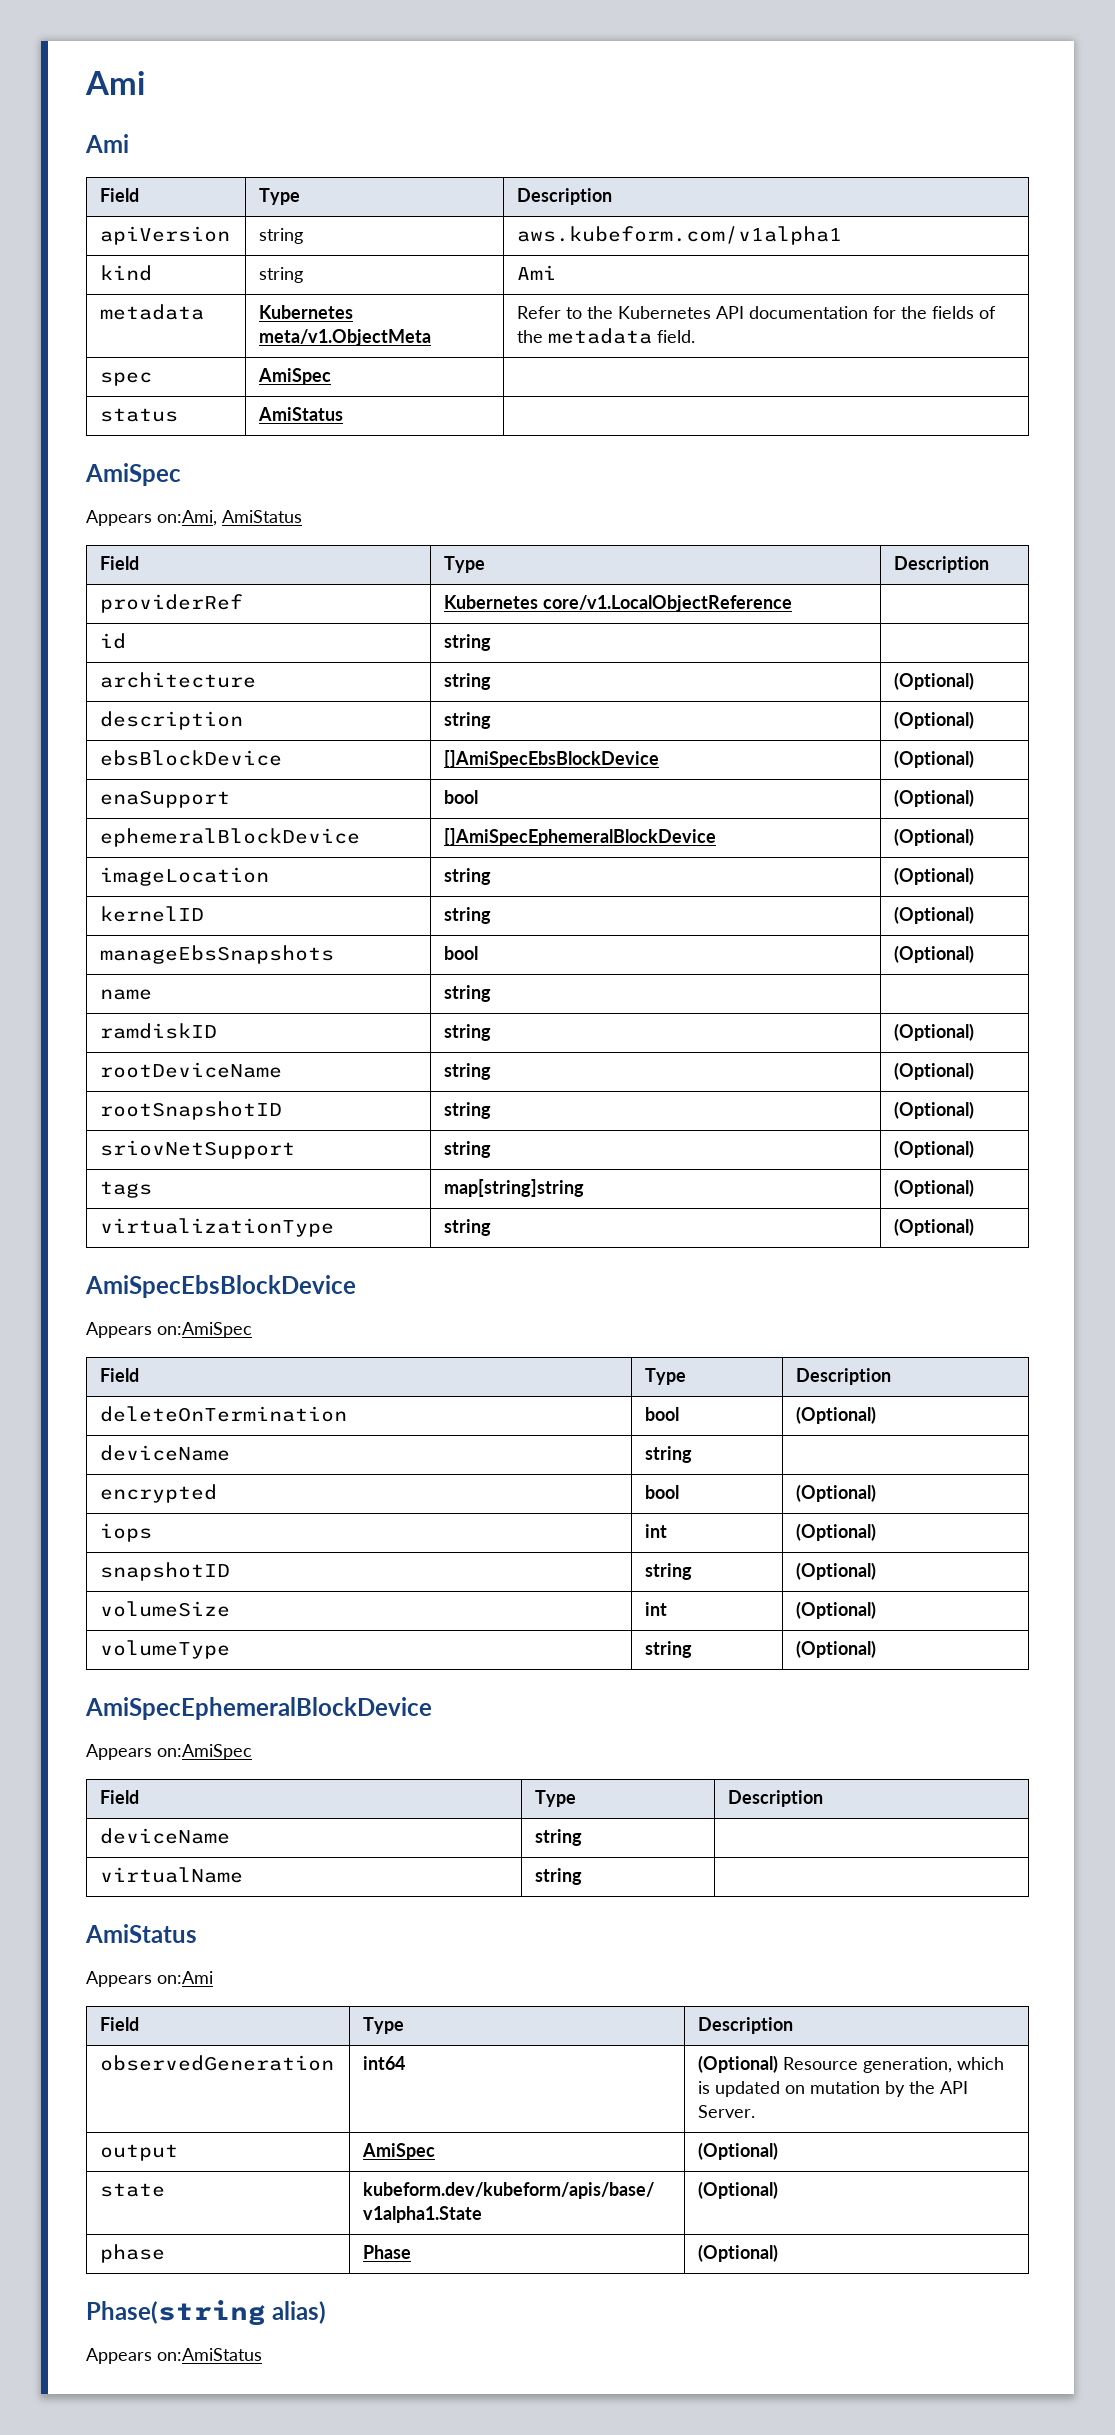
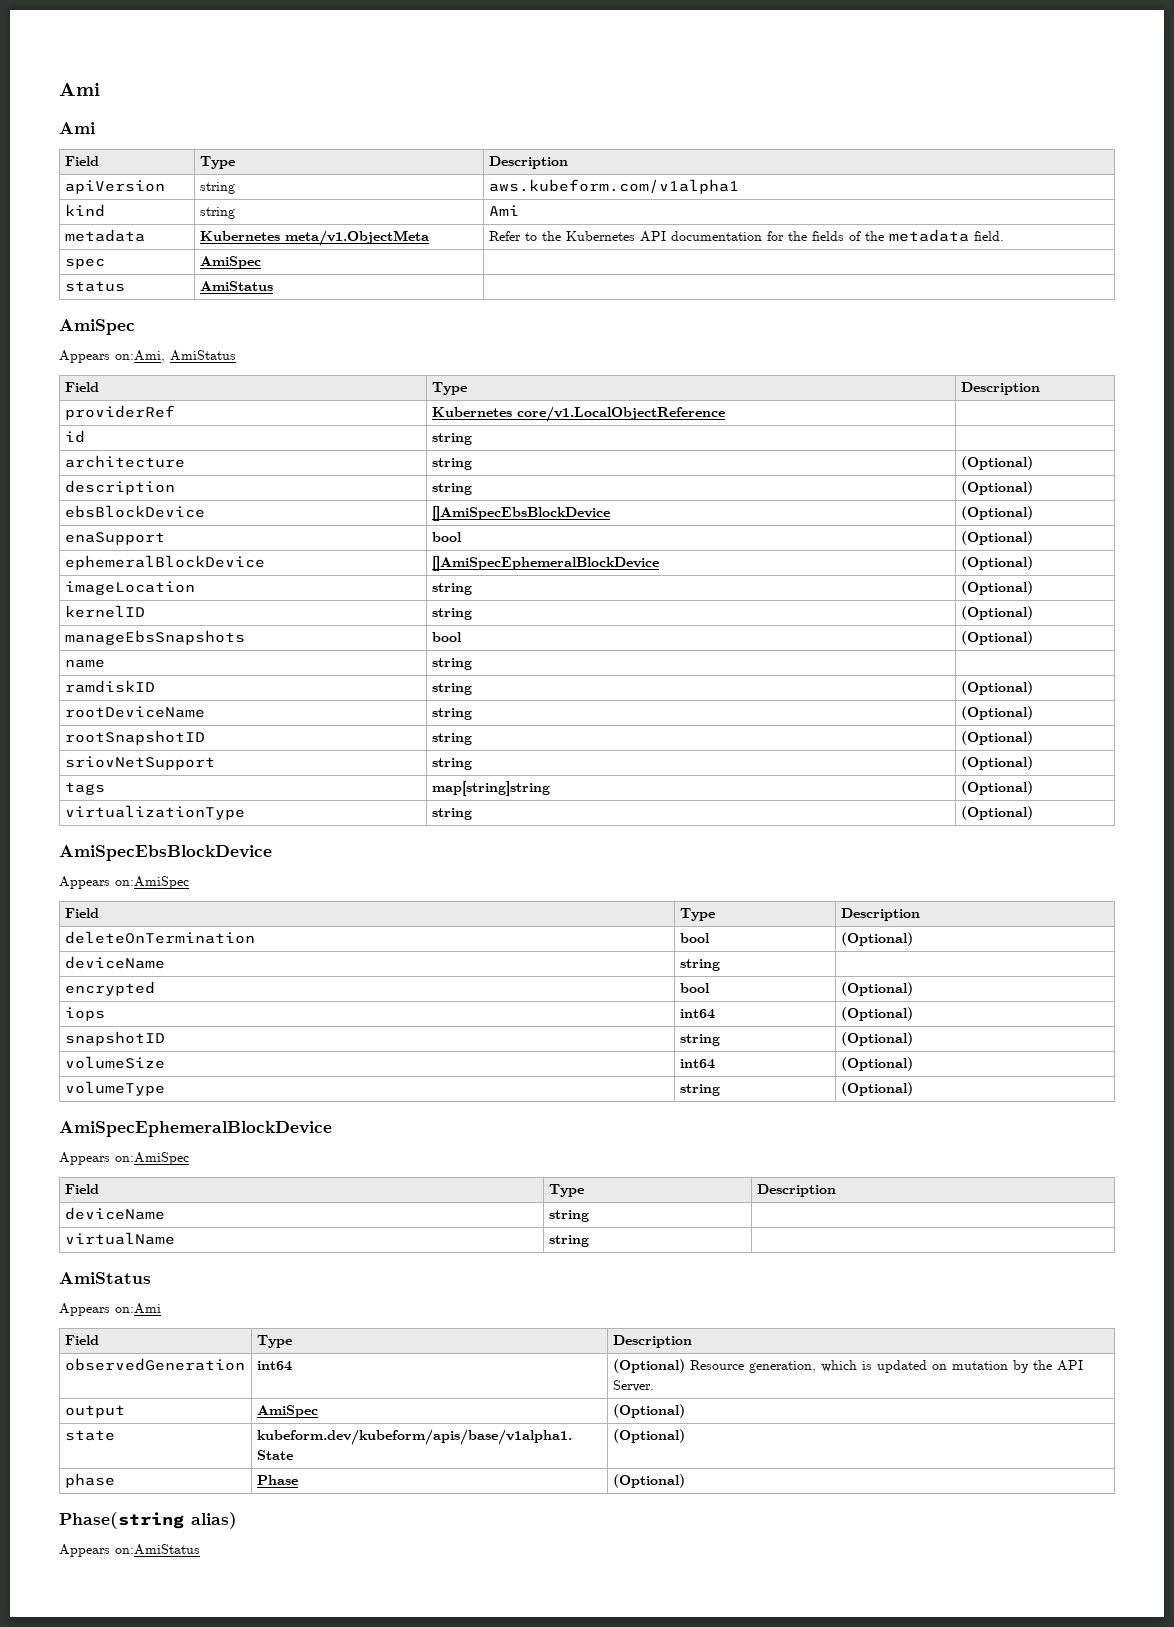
[645,1524,668,1538] int -> [679,1009,715,1019] int64
[645,1602,668,1616] int -> [679,1059,715,1069] int64

